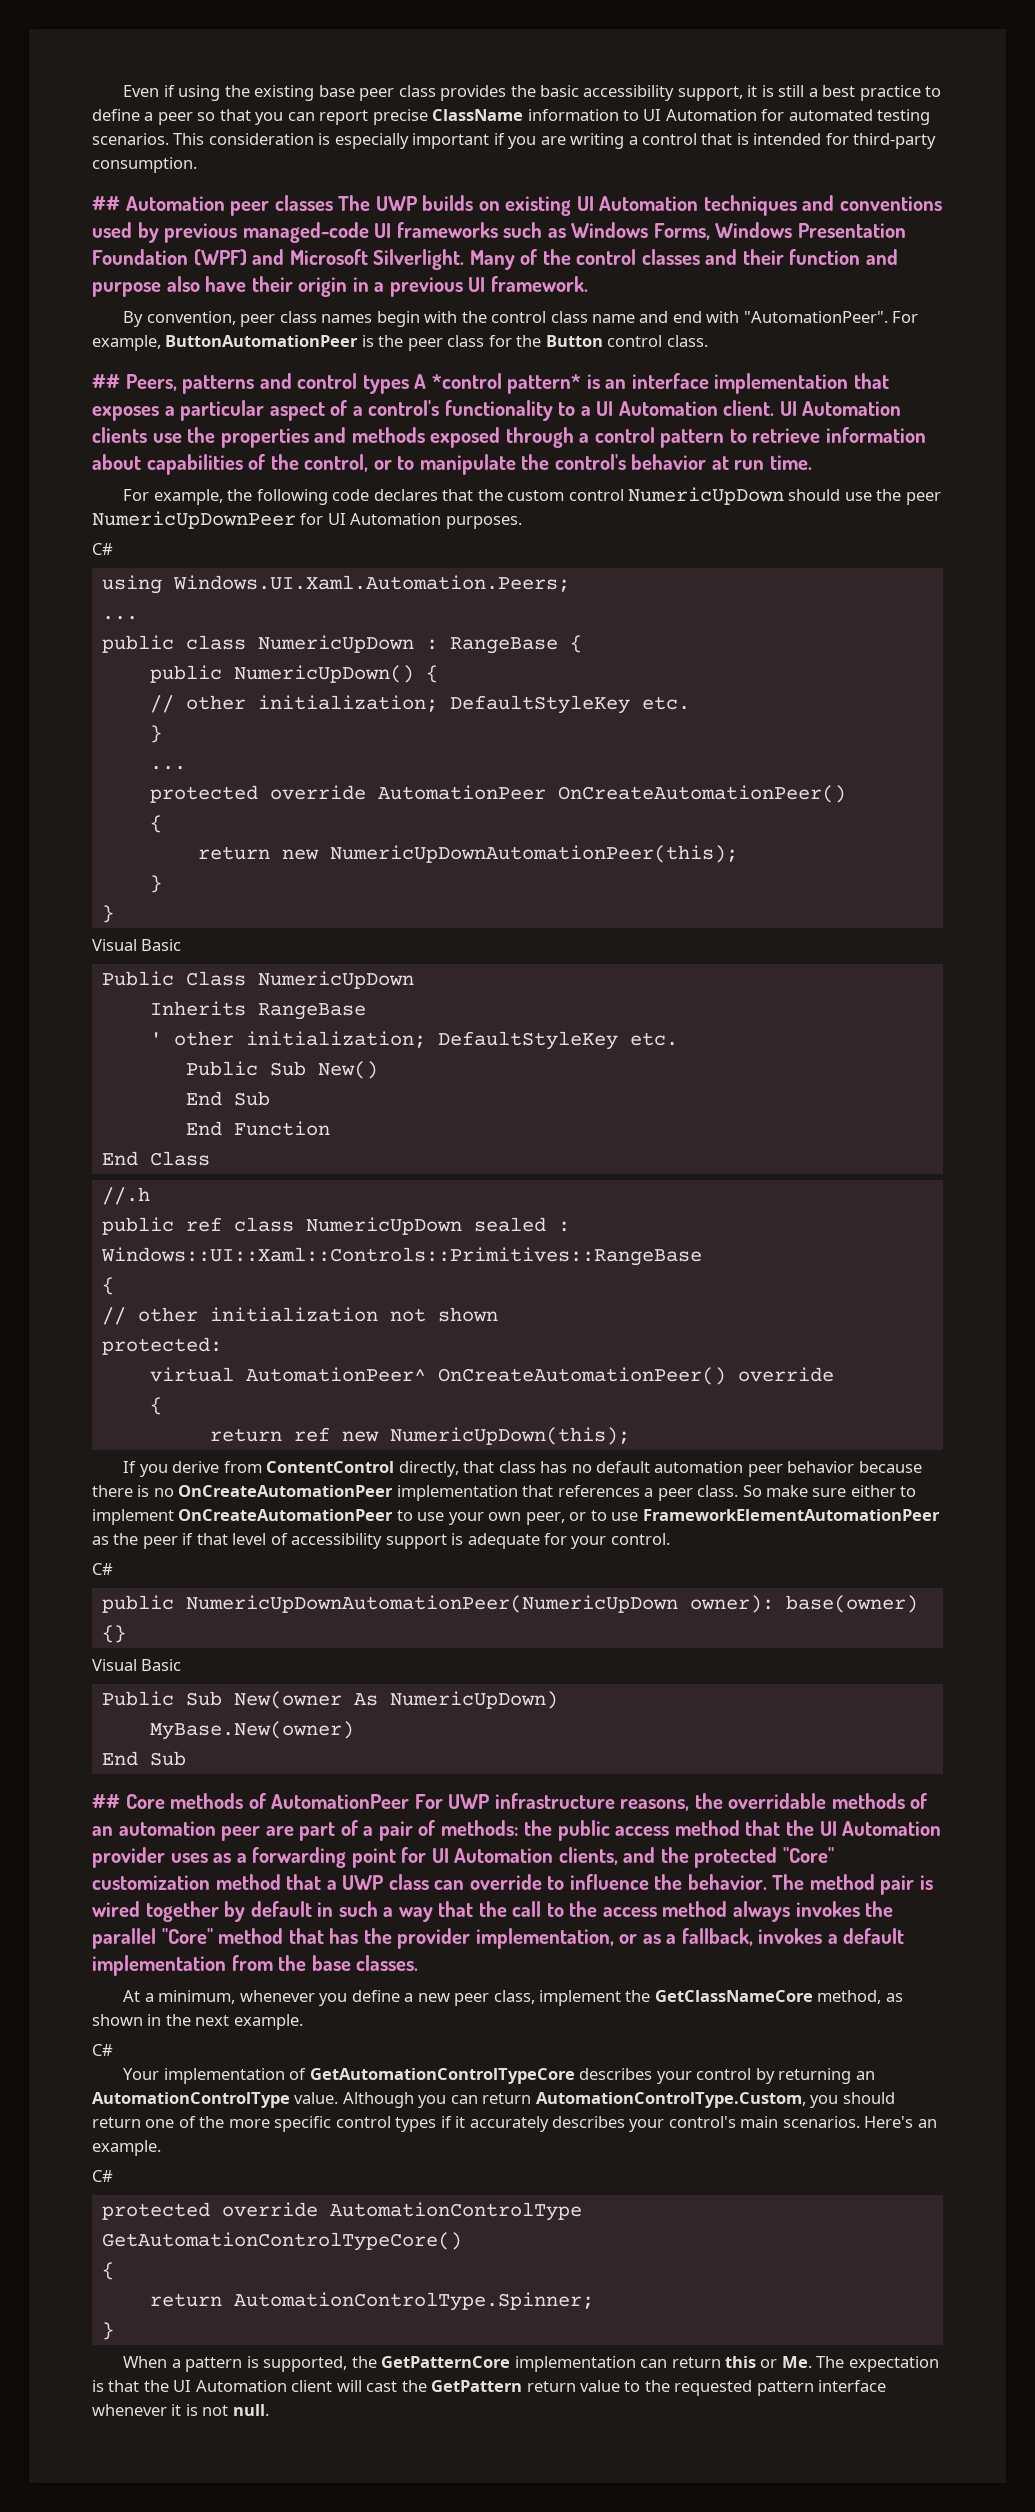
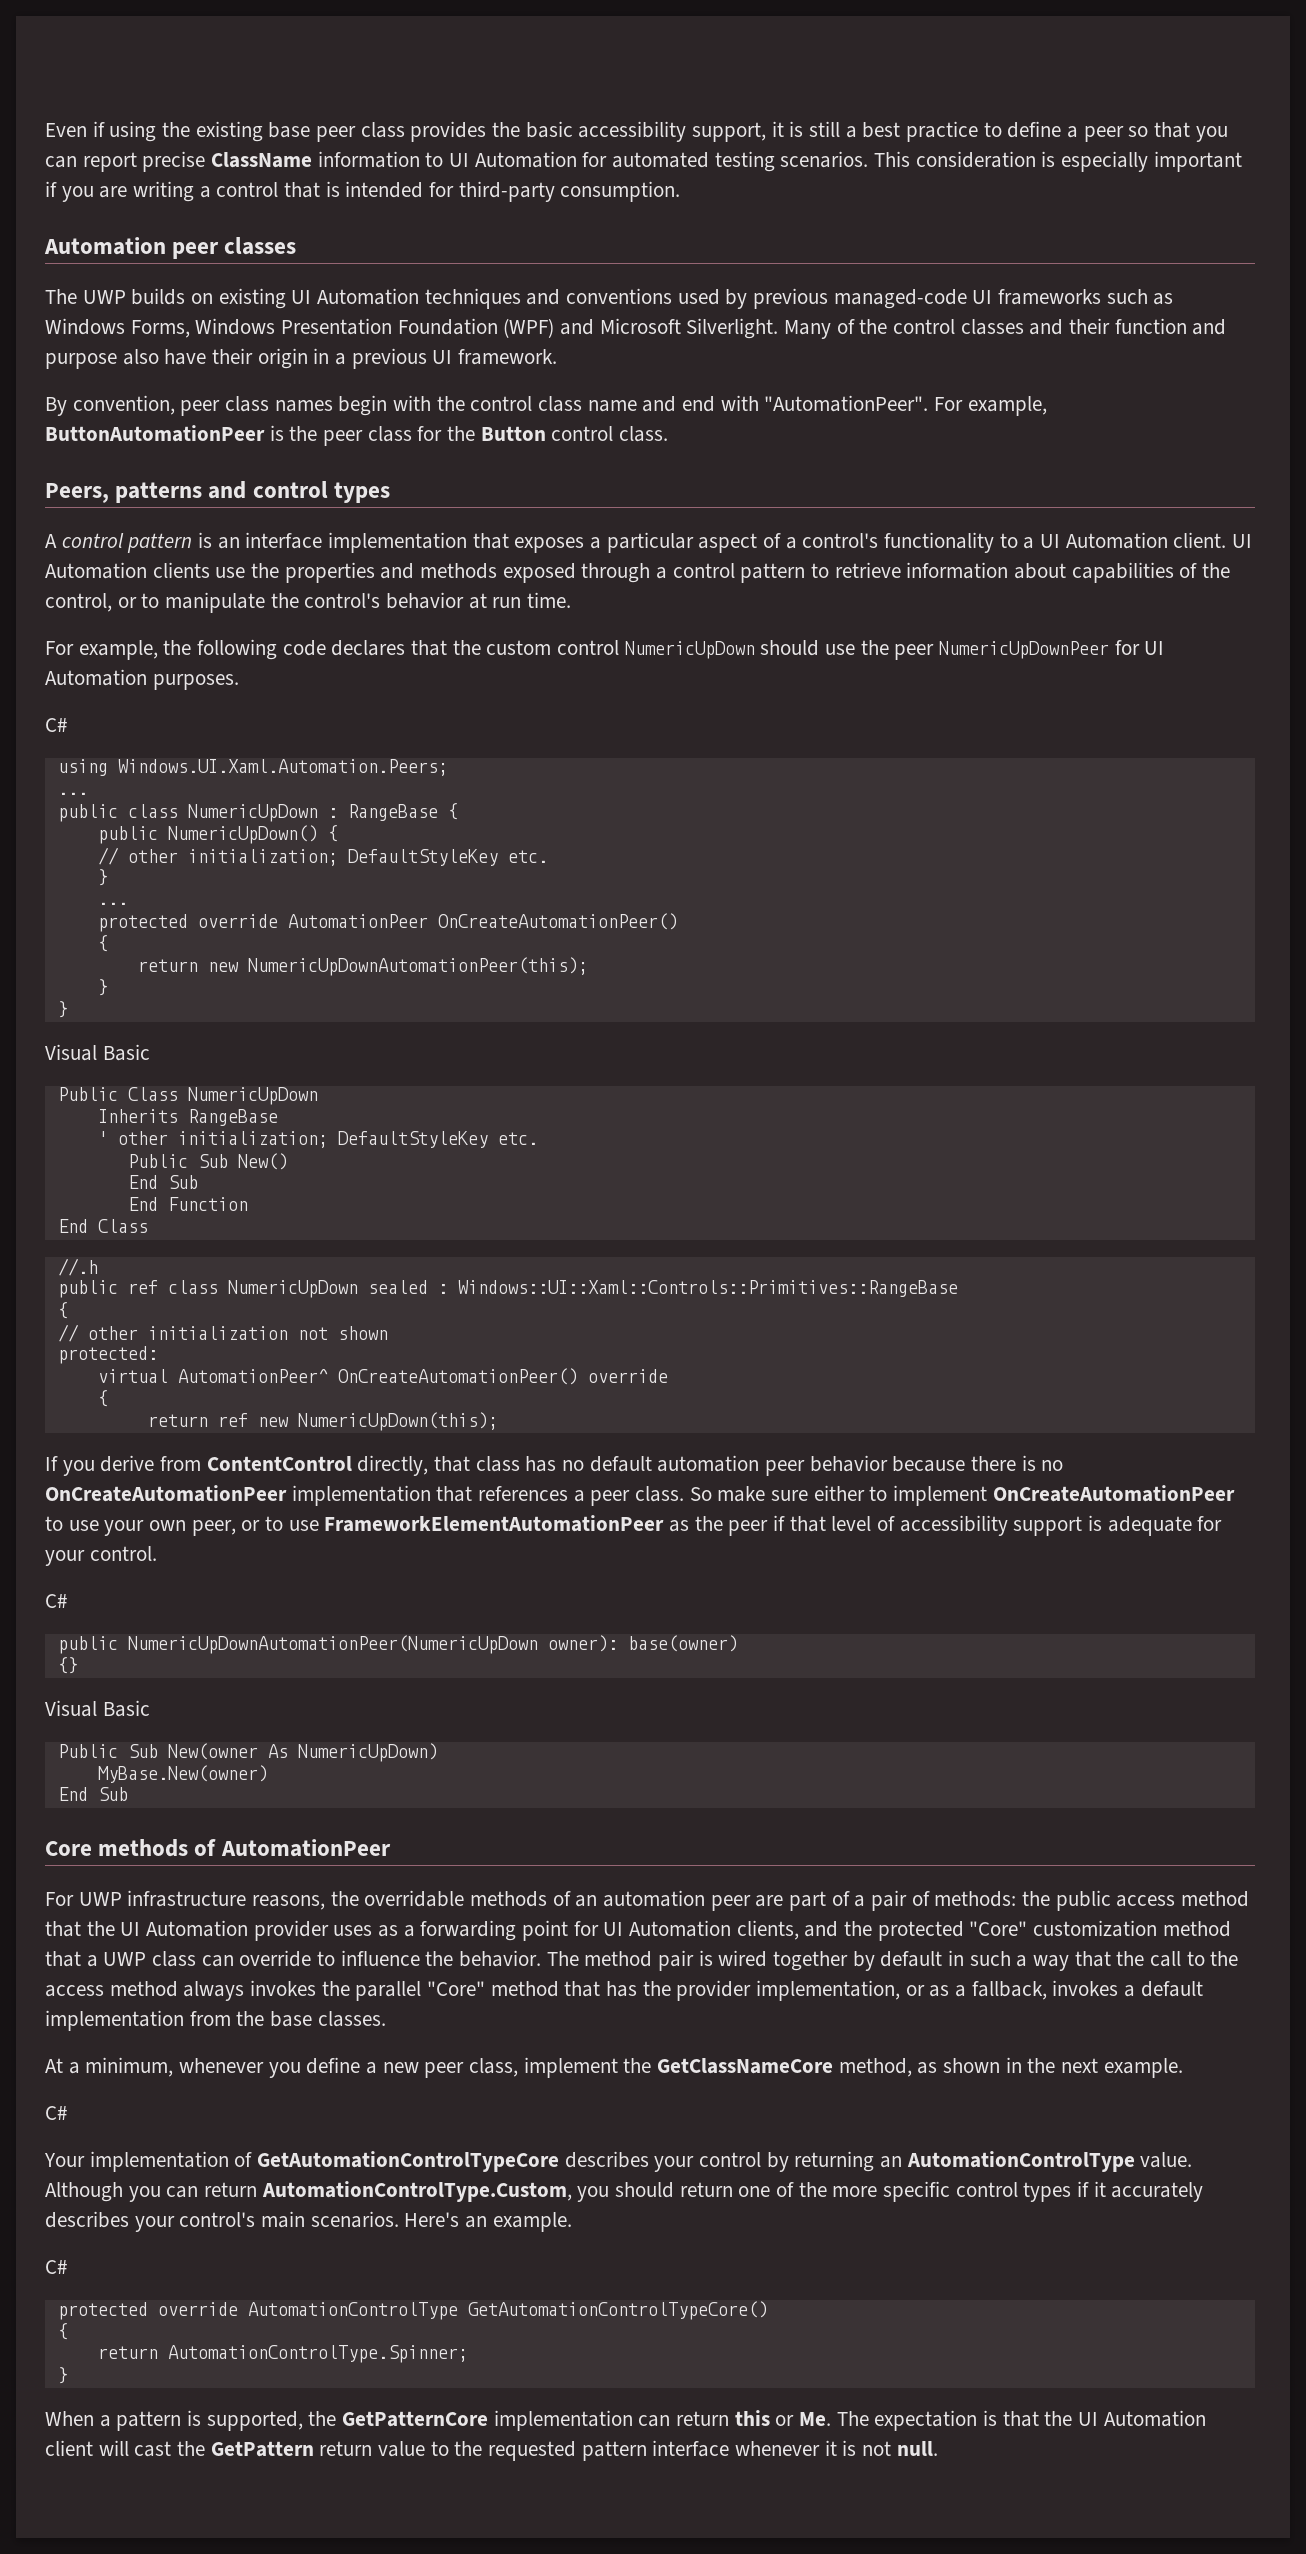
[92,196,120,211] ## -> (681, 191) none
(333, 203) none -> (297, 246) //
[92,374,120,389] ## -> (669, 434) none
[414,373,582,394] A *control pattern* -> [45,533,193,553] // A control pattern
[92,1794,120,1809] ## -> (128, 1794) none
(410, 1801) none -> (391, 1848) //

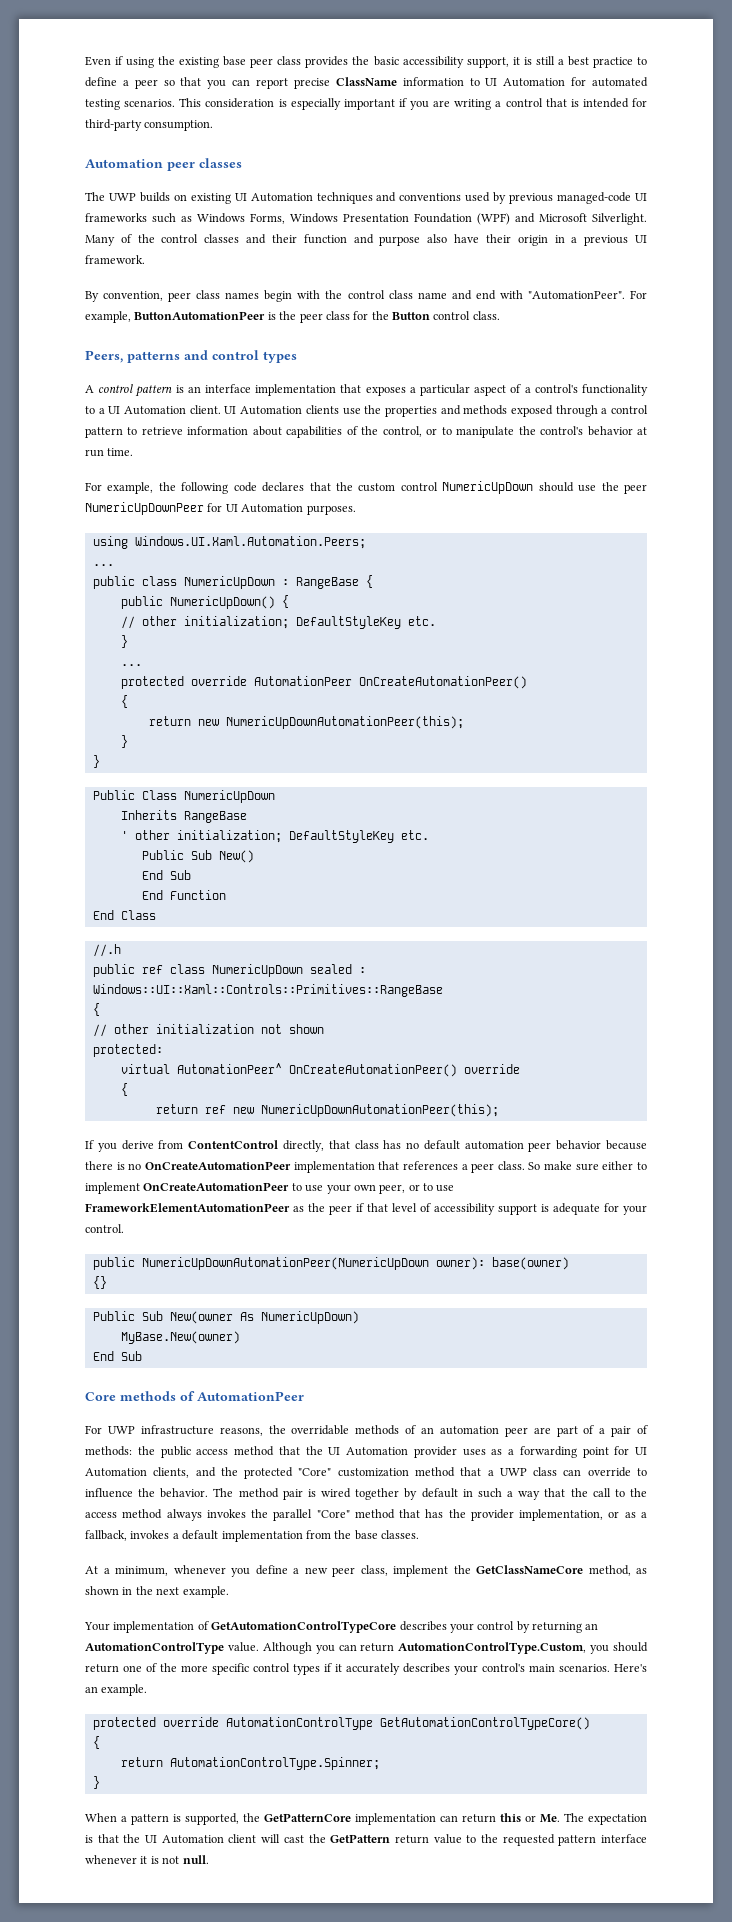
[45,718,67,732] // C# -> (356, 510) none
[45,1044,150,1061] // Visual Basic -> (100, 761) none
[297,1412,498,1431] NumericUpDown(this); -> [260,1104,499,1117] NumericUpDownAutomationPeer(this);
[45,1594,67,1608] // C# -> (124, 1228) none
[45,1700,150,1717] // Visual Basic -> (107, 1282) none
[45,2106,67,2120] // C# -> (229, 1592) none
[45,2260,67,2274] // C# -> (148, 1690) none

